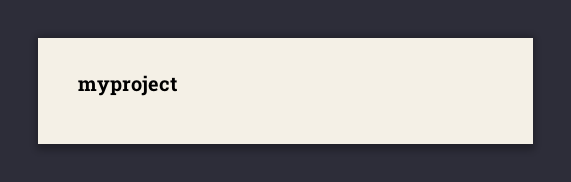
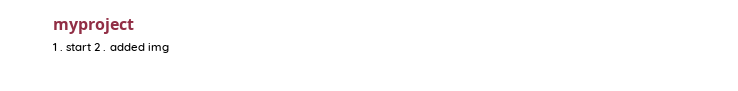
(177, 85) none -> [53,43,169,53] // 1 . start 2 . added img

